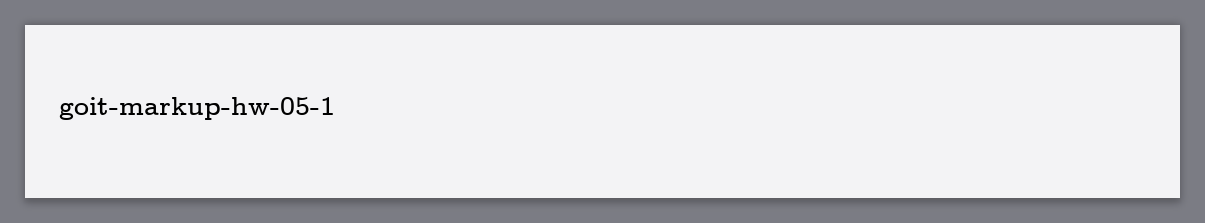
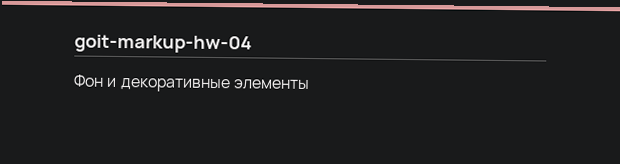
[59,97,335,120] goit-markup-hw-05-1 -> [74,34,252,54] [73,74,310,93] goit-markup-hw-04 // Фон и декоративные элементы

